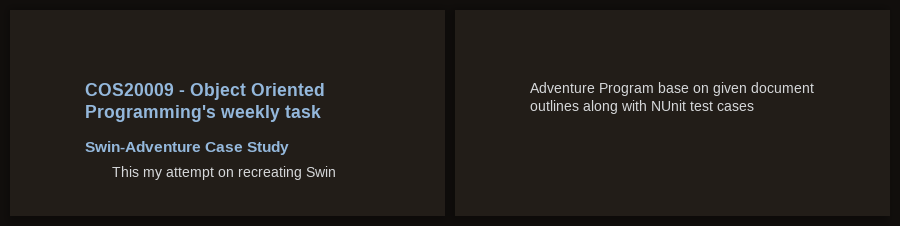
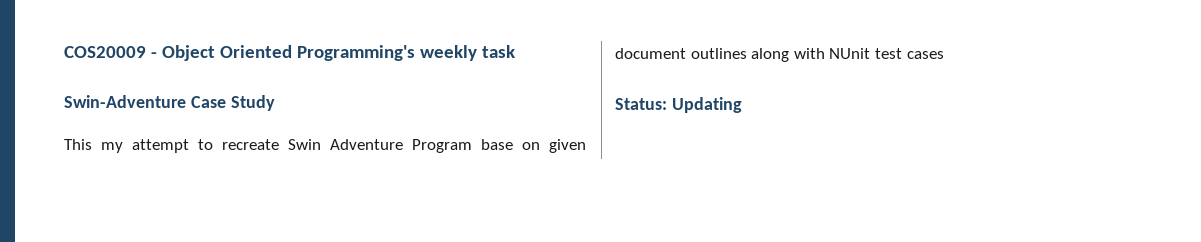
[217,166,302,180] on recreating -> [198,139,279,150] to recreate
(754, 107) none -> [615,97,742,113] // Status: Updating

